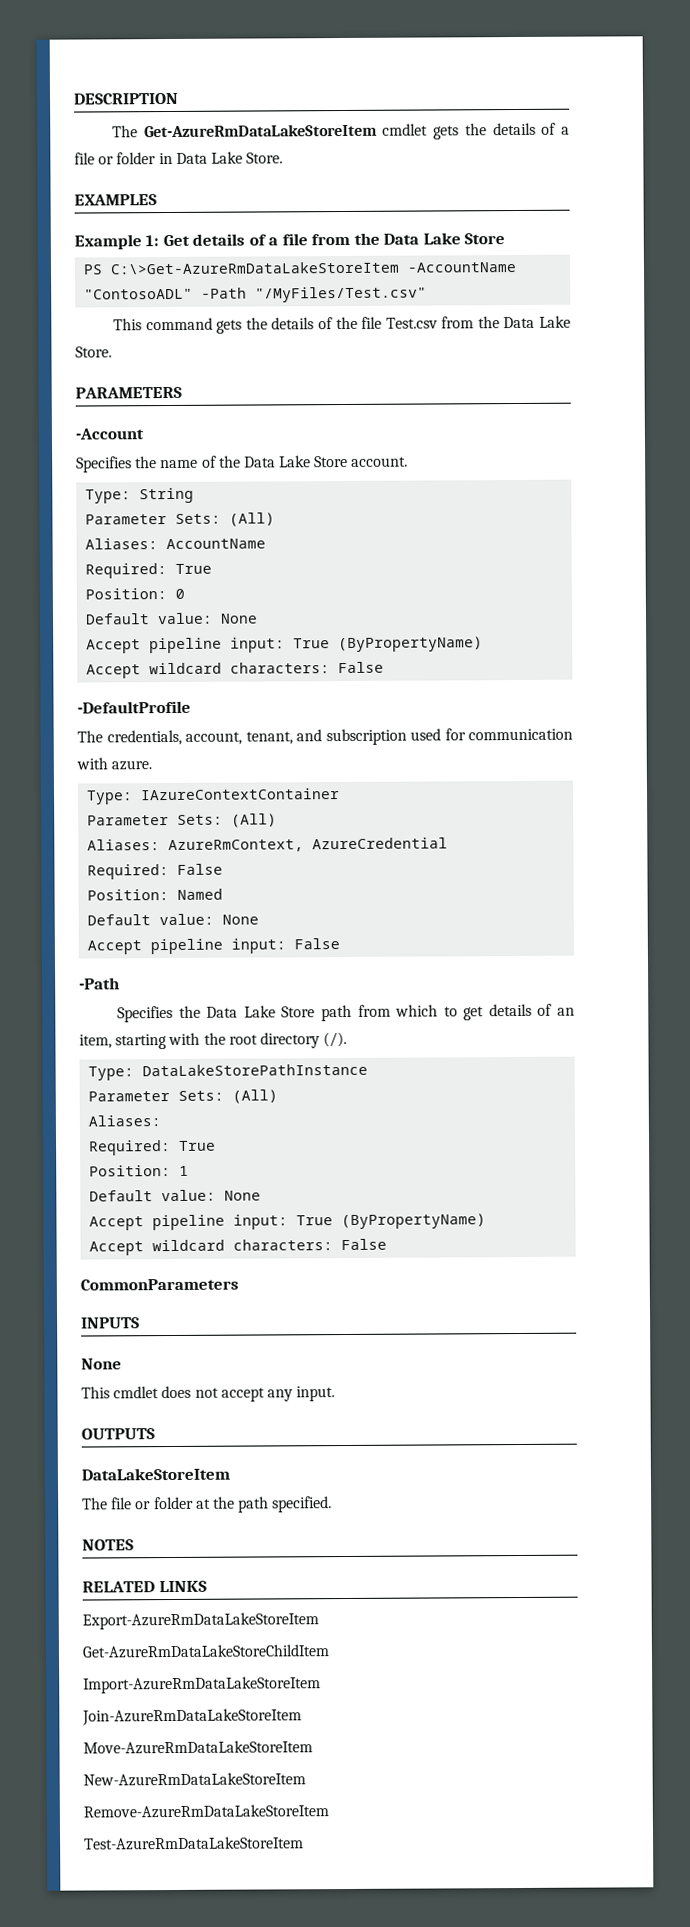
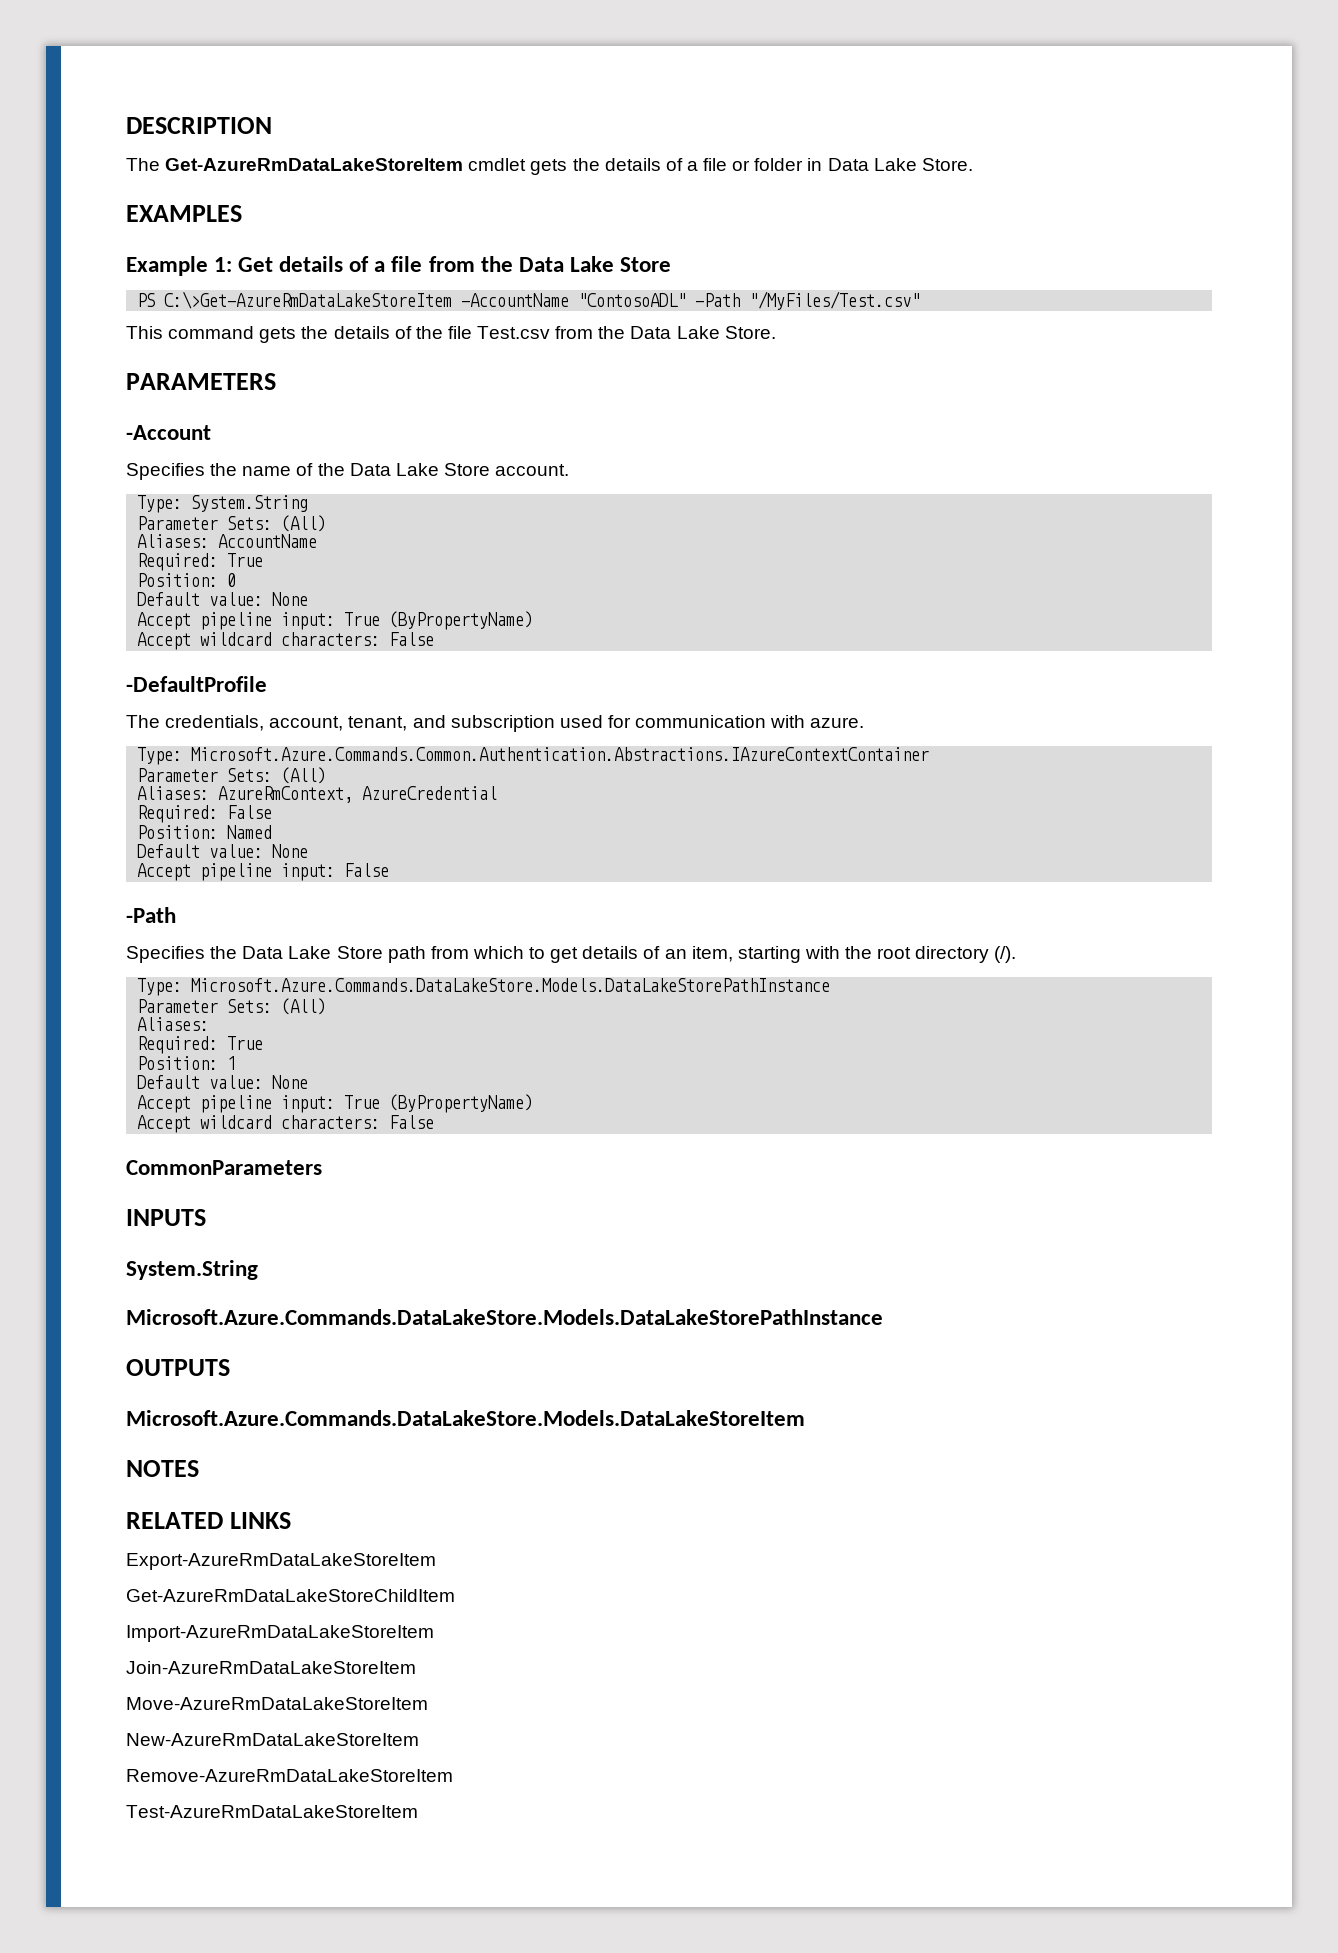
[139,487,195,504] String -> [191,495,309,512] System.String
[140,788,341,801] IAzureContextContainer -> [191,747,930,761] Microsoft.Azure.Commands.Common.Authentication.Abstractions.IAzureContextContainer
[142,1063,369,1077] DataLakeStorePathInstance -> [191,978,831,992] Microsoft.Azure.Commands.DataLakeStore.Models.DataLakeStorePathInstance
[81,1358,122,1370] [81,1385,336,1402] [81,1428,155,1440] [81,1467,230,1481] [82,1496,333,1513] None // This cmdlet does not accept any input. // OUTPUTS // DataLakeStoreItem // The file or folder at the path specified. -> [126,1260,258,1280] [126,1309,883,1325] [126,1359,230,1376] [126,1410,805,1426] System.String // Microsoft.Azure.Commands.DataLakeStore.Models.DataLakeStorePathInstance // OUTPUTS // Microsoft.Azure.Commands.DataLakeStore.Models.DataLakeStoreItem

